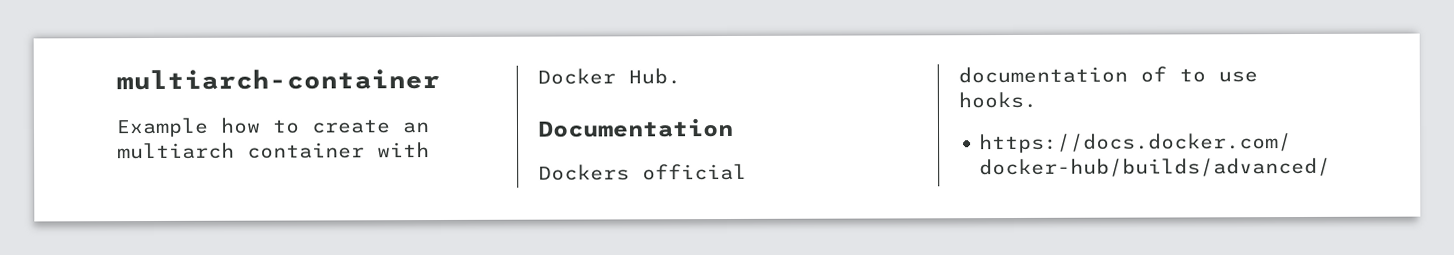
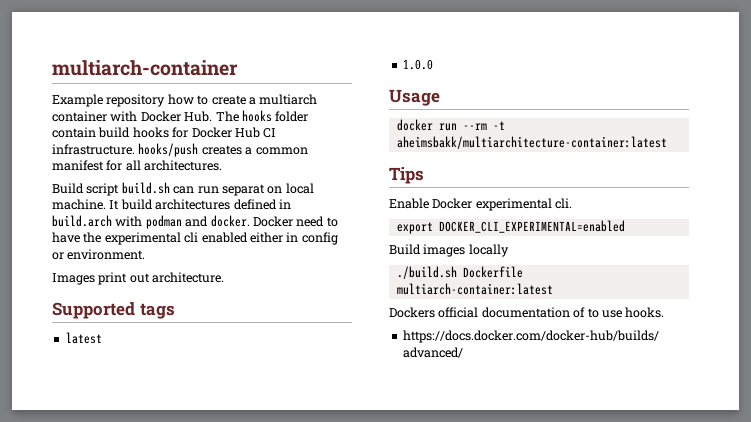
(209, 127) none -> [106,94,166,107] repository
[402,122,430,134] an -> [248,97,256,105] a
[537,117,734,138] // Documentation -> [215,110,309,122] [52,127,277,138] [52,143,308,157] [52,160,223,171] [52,182,314,196] [52,199,291,210] [52,215,338,229] [52,232,338,245] [52,249,146,260] [52,272,225,285] [52,302,175,319] [65,332,102,344] [402,59,433,70] [389,89,440,106] [396,119,505,131] [396,136,667,149] [389,167,424,184] [389,198,573,211] [396,220,625,234] [389,244,509,257] [396,266,523,279] [396,283,553,295] The hooks folder contain build hooks for Docker Hub CI infrastructure. hooks/push creates a common manifest for all architectures. // Build script build.sh can run separat on local machine. It build architectures defined in build.arch with podman and docker. Docker need to have the experimental cli enabled either in config or environment. // Images print out architecture. // Supported tags // latest // 1.0.0 // Usage // docker run --rm -t aheimsbakk/multiarchitecture-container:latest // Tips // Enable Docker experimental cli. // export DOCKER_CLI_EXPERIMENTAL=enabled // Build images locally // ./build.sh Dockerfile multiarch-container:latest

